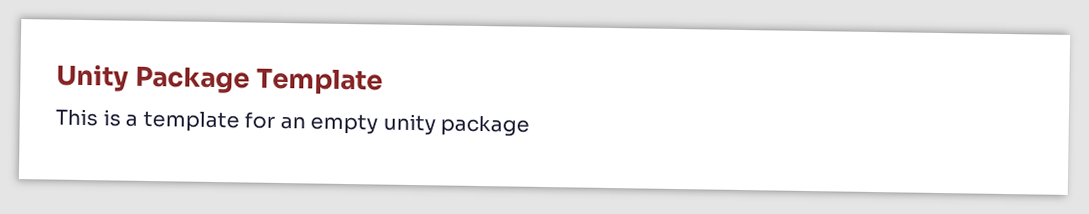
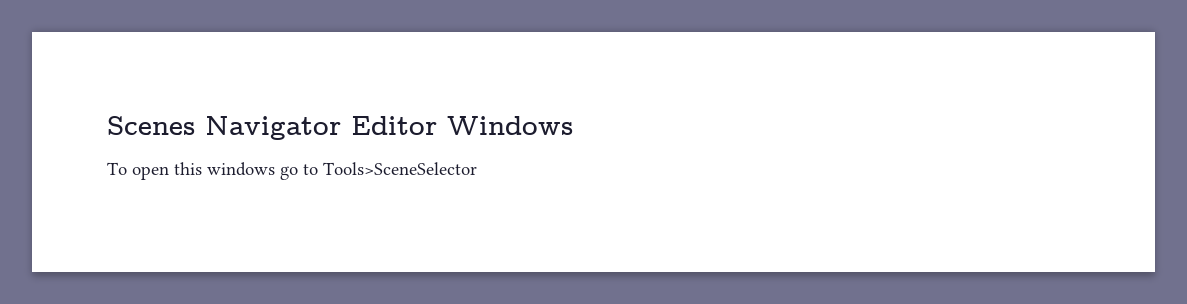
[56,64,384,96] [55,108,531,137] Unity Package Template // This is a template for an empty unity package -> [107,116,573,140] [107,162,477,180] Scenes Navigator Editor Windows // To open this windows go to Tools>SceneSelector

